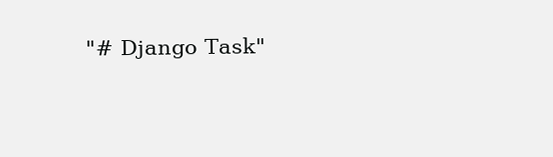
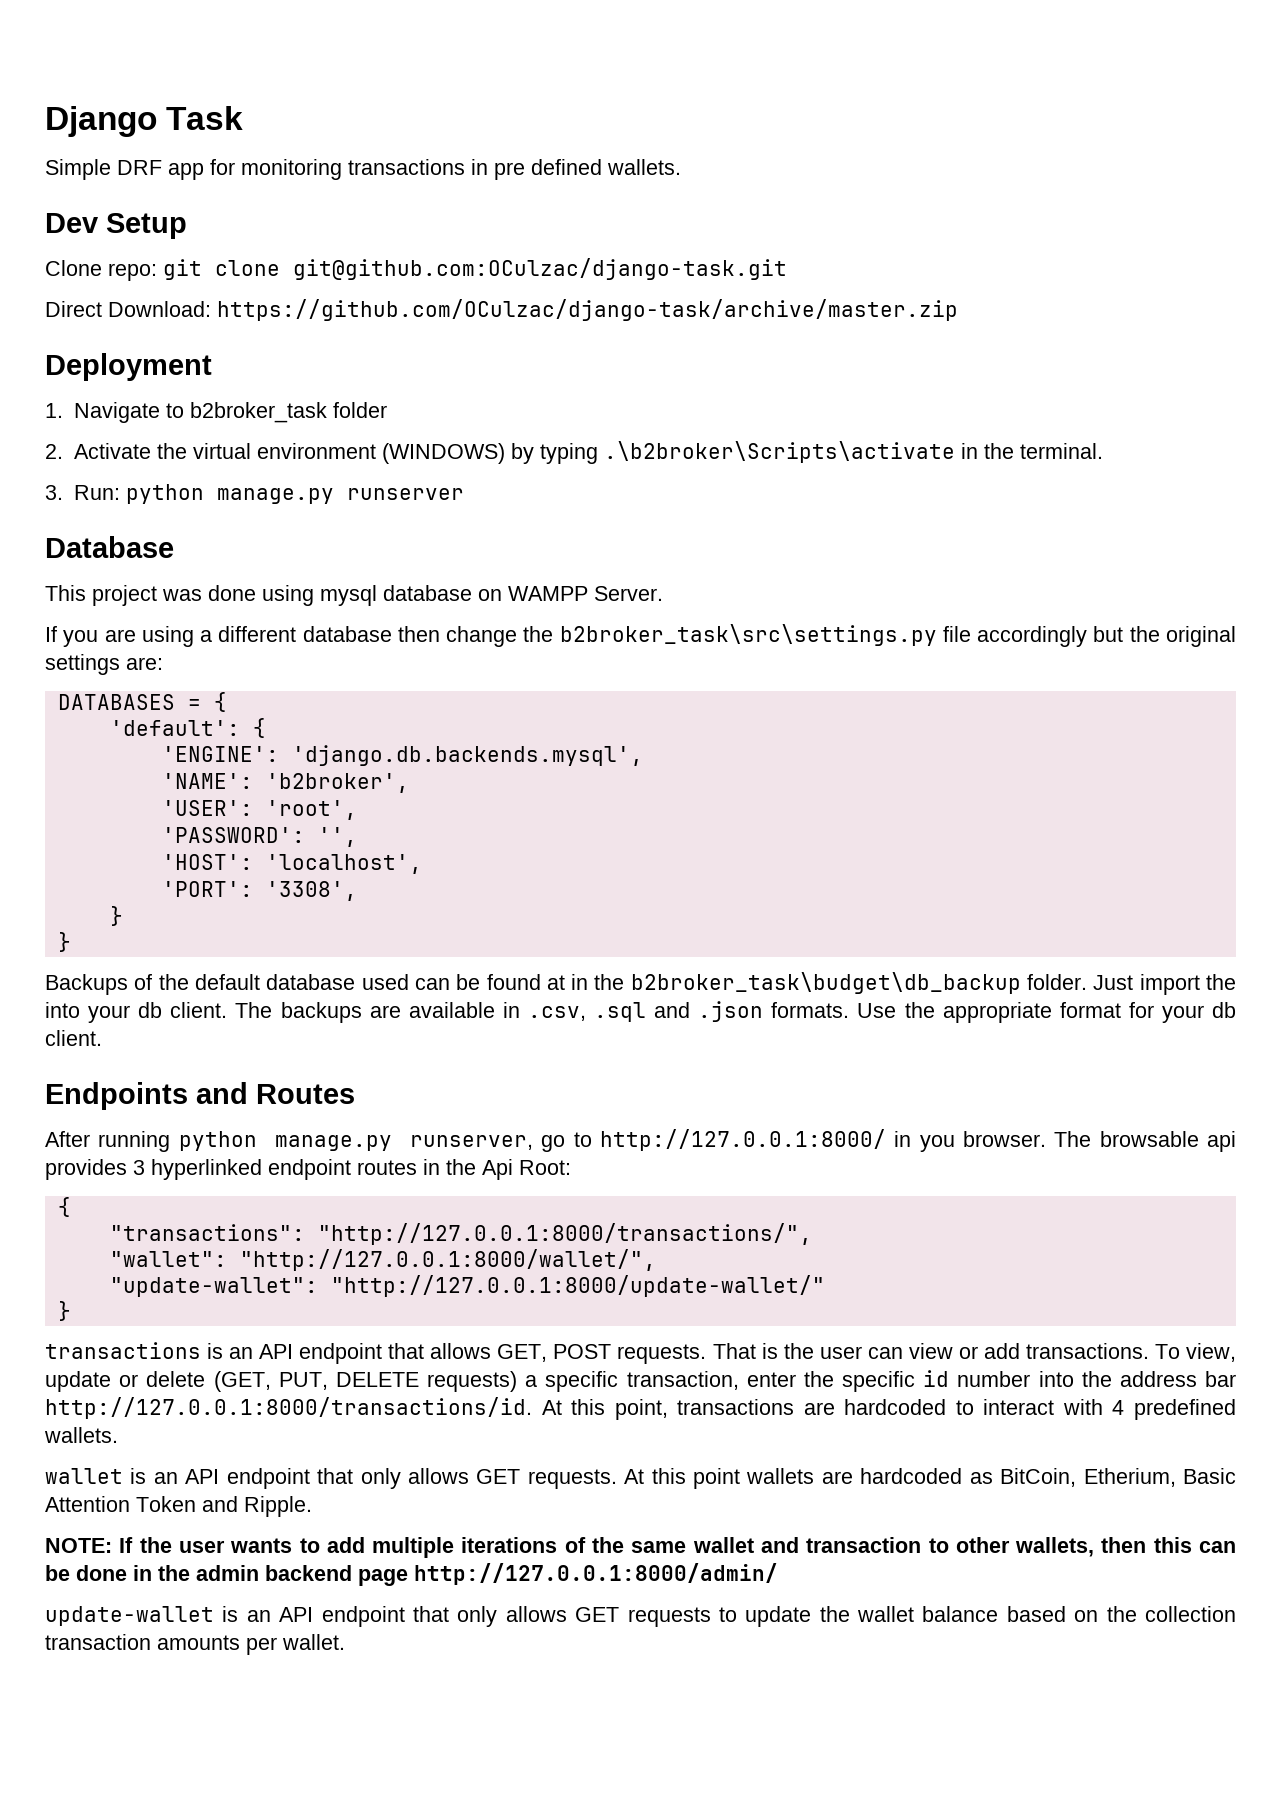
[85,37,266,60] "# Django Task" -> [45,106,244,137] [45,159,681,180] [45,213,187,239] [45,258,787,281] [45,299,958,321] [45,353,212,381] [45,402,387,423] [45,441,1103,464] [45,484,464,504] [45,536,174,558] [45,585,663,606] [45,624,1236,647] [45,654,163,675] [57,692,227,712] [109,718,266,738] [161,745,643,766] [161,773,409,793] [161,800,357,820] [161,827,357,847] [161,854,422,874] [161,881,357,901] [109,906,123,926] [57,932,71,952] [45,972,1236,995] [45,1001,1236,1023] [45,1030,102,1046] [45,1082,355,1110] [45,1129,1236,1152] [45,1159,571,1180] [57,1197,71,1217] [109,1223,812,1245] [109,1249,656,1271] [109,1275,825,1297] [57,1301,71,1321] [45,1342,1236,1364] [45,1370,1236,1392] [45,1397,1236,1420] [44,1427,118,1443] [45,1468,1237,1489] [45,1496,312,1517] [45,1537,1236,1558] [45,1563,778,1586] [45,1606,1237,1627] [45,1634,345,1655] Django Task // Simple DRF app for monitoring transactions in pre defined wallets. // Dev Setup // Clone repo: git clone git@github.com:OCulzac/django-task.git // Direct Download: https://github.com/OCulzac/django-task/archive/master.zip // Deployment // 1. Navigate to b2broker_task folder // 2. Activate the virtual environment (WINDOWS) by typing .\b2broker\Scripts\activate in the terminal. // 3. Run: python manage.py runserver // Database // This project was done using mysql database on WAMPP Server. // If you are using a different database then change the b2broker_task\src\settings.py file accordingly but the original settings are: // DATABASES = { // 'default': { // 'ENGINE': 'django.db.backends.mysql', // 'NAME': 'b2broker', // 'USER': 'root', // 'PASSWORD': '', // 'HOST': 'localhost', // 'PORT': '3308', // } // } // Backups of the default database used can be found at in the b2broker_task\budget\db_backup folder. Just import the into your db client. The backups are available in .csv, .sql and .json formats. Use the appropriate format for your db client. // Endpoints and Routes // After running python manage.py runserver, go to http://127.0.0.1:8000/ in you browser. The browsable api provides 3 hyperlinked endpoint routes in the Api Root: // { // "transactions": "http://127.0.0.1:8000/transactions/", // "wallet": "http://127.0.0.1:8000/wallet/", // "update-wallet": "http://127.0.0.1:8000/update-wallet/" // } // transactions is an API endpoint that allows GET, POST requests. That is the user can view or add transactions. To view, update or delete (GET, PUT, DELETE requests) a specific transaction, enter the specific id number into the address bar http://127.0.0.1:8000/transactions/id. At this point, transactions are hardcoded to interact with 4 predefined wallets. // wallet is an API endpoint that only allows GET requests. At this point wallets are hardcoded as BitCoin, Etherium, Basic Attention Token and Ripple. // NOTE: If the user wants to add multiple iterations of the same wallet and transaction to other wallets, then this can be done in the admin backend page http://127.0.0.1:8000/admin/ // update-wallet is an API endpoint that only allows GET requests to update the wallet balance based on the collection transaction amounts per wallet.

